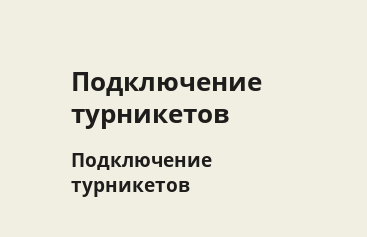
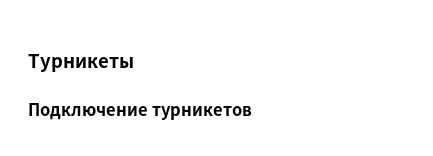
[71,72,262,96] [71,109,230,129] Подключение турникетов -> [28,54,134,72] Турникеты

